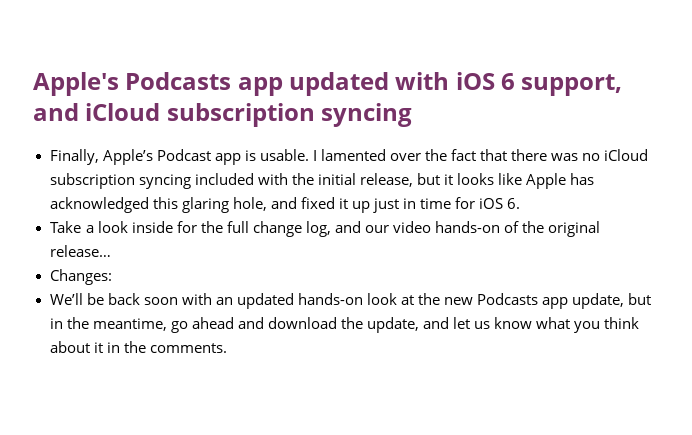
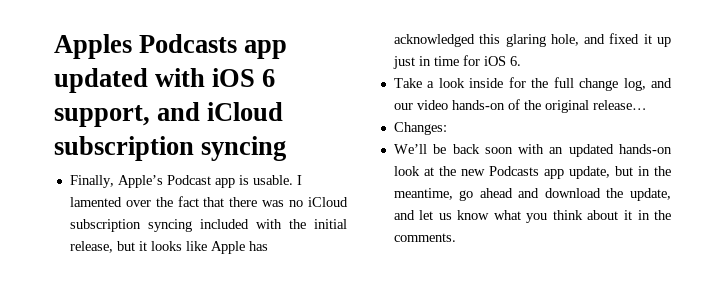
[33,72,119,96] Apple's -> [54,34,132,59] Apples

